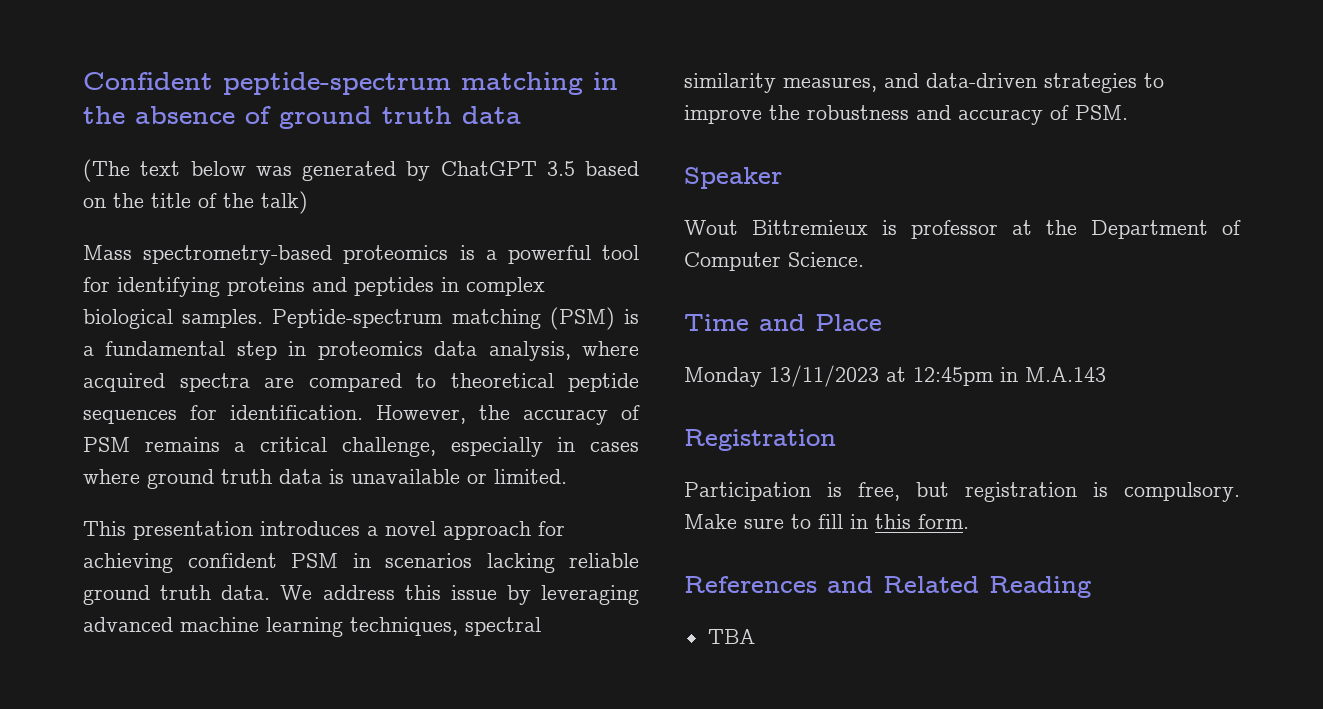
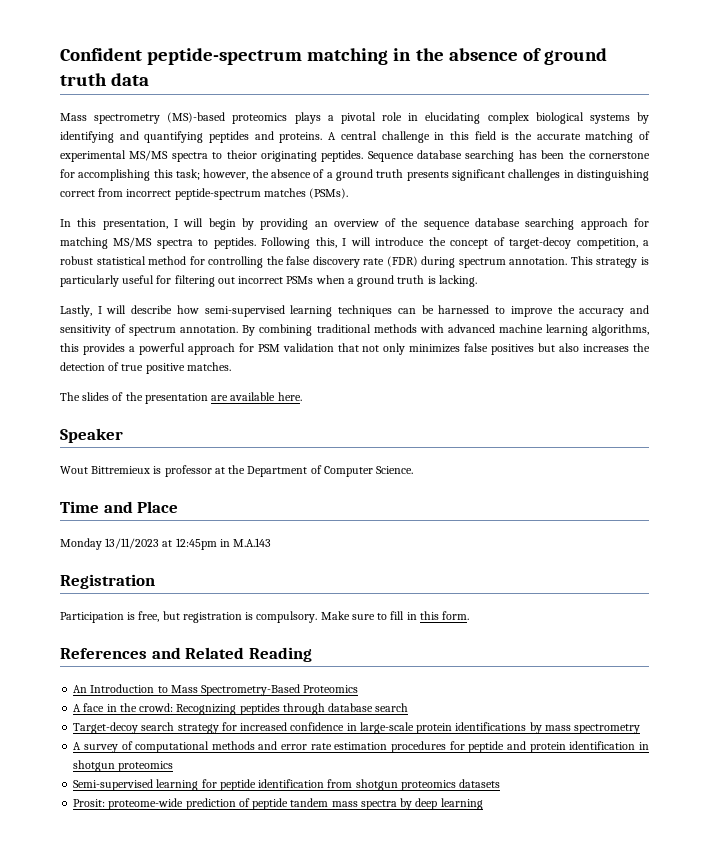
[83,159,639,182] [83,191,308,214] [83,245,640,265] [83,277,545,297] [83,307,639,330] [83,341,639,361] [83,373,639,392] [83,405,640,425] [83,437,639,457] [83,469,567,489] [83,521,565,540] [83,553,639,573] [83,585,639,605] [83,617,541,637] [684,73,1164,93] [684,105,1128,125] (The text below was generated by ChatGPT 3.5 based on the title of the talk) // Mass spectrometry-based proteomics is a powerful tool for identifying proteins and peptides in complex biological samples. Peptide-spectrum matching (PSM) is a fundamental step in proteomics data analysis, where acquired spectra are compared to theoretical peptide sequences for identification. However, the accuracy of PSM remains a critical challenge, especially in cases where ground truth data is unavailable or limited. // This presentation introduces a novel approach for achieving confident PSM in scenarios lacking reliable ground truth data. We address this issue by leveraging advanced machine learning techniques, spectral similarity measures, and data-driven strategies to improve the robustness and accuracy of PSM. -> [60,112,649,124] [60,131,650,143] [60,150,650,162] [60,169,649,181] [60,188,349,200] [60,218,649,230] [60,237,649,249] [60,256,650,268] [60,275,477,287] [60,305,650,317] [60,324,649,336] [60,343,650,355] [60,362,231,374] [60,392,302,404] Mass spectrometry (MS)-based proteomics plays a pivotal role in elucidating complex biological systems by identifying and quantifying peptides and proteins. A central challenge in this field is the accurate matching of experimental MS/MS spectra to theior originating peptides. Sequence database searching has been the cornerstone for accomplishing this task; however, the absence of a ground truth presents significant challenges in distinguishing correct from incorrect peptide-spectrum matches (PSMs). // In this presentation, I will begin by providing an overview of the sequence database searching approach for matching MS/MS spectra to peptides. Following this, I will introduce the concept of target-decoy competition, a robust statistical method for controlling the false discovery rate (FDR) during spectrum annotation. This strategy is particularly useful for filtering out incorrect PSMs when a ground truth is lacking. // Lastly, I will describe how semi-supervised learning techniques can be harnessed to improve the accuracy and sensitivity of spectrum annotation. By combining traditional methods with advanced machine learning algorithms, this provides a powerful approach for PSM validation that not only minimizes false positives but also increases the detection of true positive matches. // The slides of the presentation are available here.
[707,629,755,644] TBA -> [73,684,359,696] [73,703,409,715] [73,722,641,734] [73,741,649,753] [73,760,174,772] [73,779,501,791] [73,798,483,810] An Introduction to Mass Spectrometry-Based Proteomics // A face in the crowd: Recognizing peptides through database search // Target-decoy search strategy for increased confidence in large-scale protein identifications by mass spectrometry // A survey of computational methods and error rate estimation procedures for peptide and protein identification in shotgun proteomics // Semi-supervised learning for peptide identification from shotgun proteomics datasets // Prosit: proteome-wide prediction of peptide tandem mass spectra by deep learning

